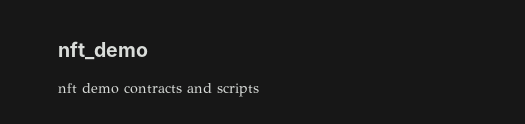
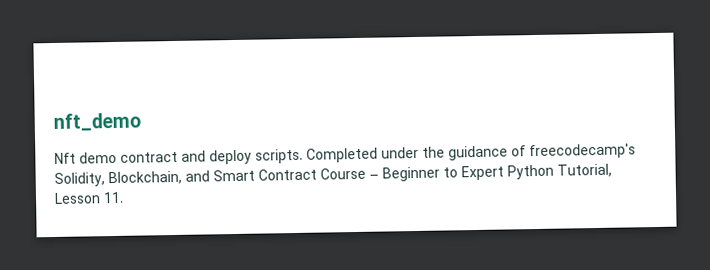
[58,83,259,97] nft demo contracts and scripts -> [54,143,636,165] [54,163,612,187] [54,191,124,204] Nft demo contract and deploy scripts. Completed under the guidance of freecodecamp's Solidity, Blockchain, and Smart Contract Course – Beginner to Expert Python Tutorial, Lesson 11.

